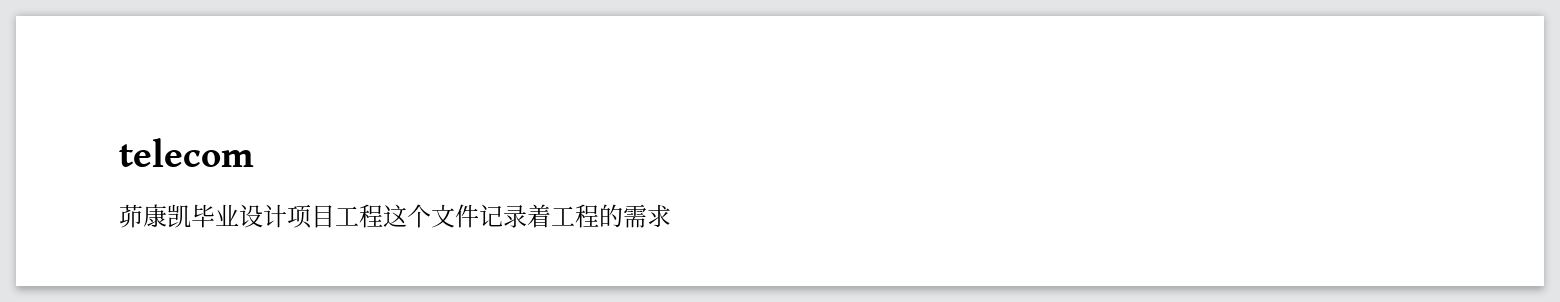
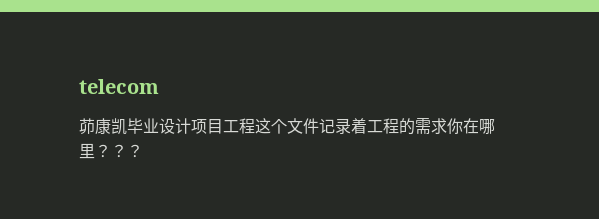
(671, 215) none -> [447,118,495,135] [79,143,143,159] 你在哪里？？？

